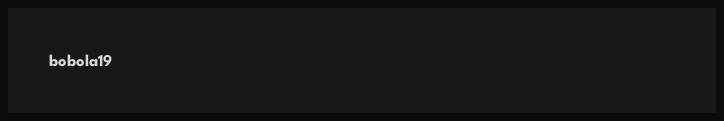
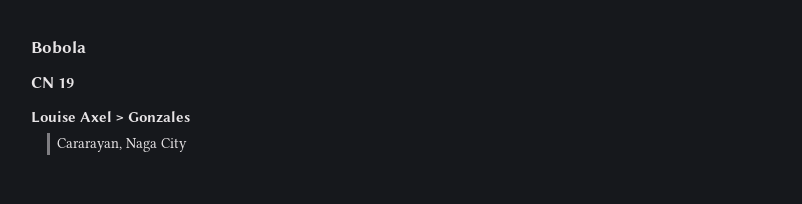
[49,54,112,67] bobola19 -> [31,41,86,54] [31,77,75,88] [31,111,191,123] [57,138,188,152] Bobola // CN 19 // Louise Axel > Gonzales // Cararayan, Naga City

